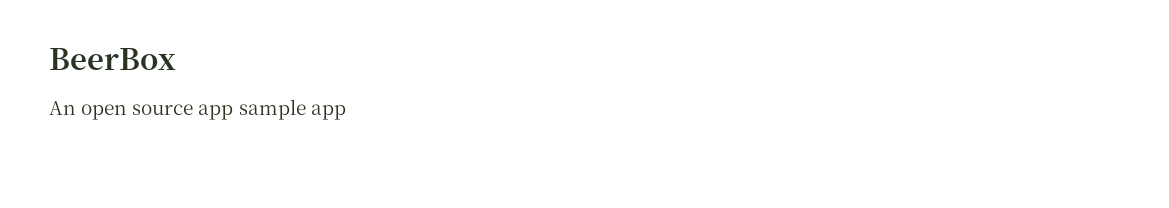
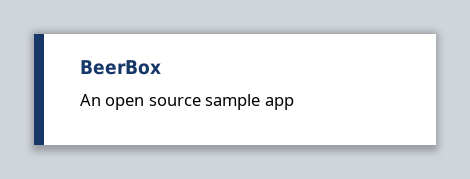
[198,104,234,120] app -> (201, 101) none

